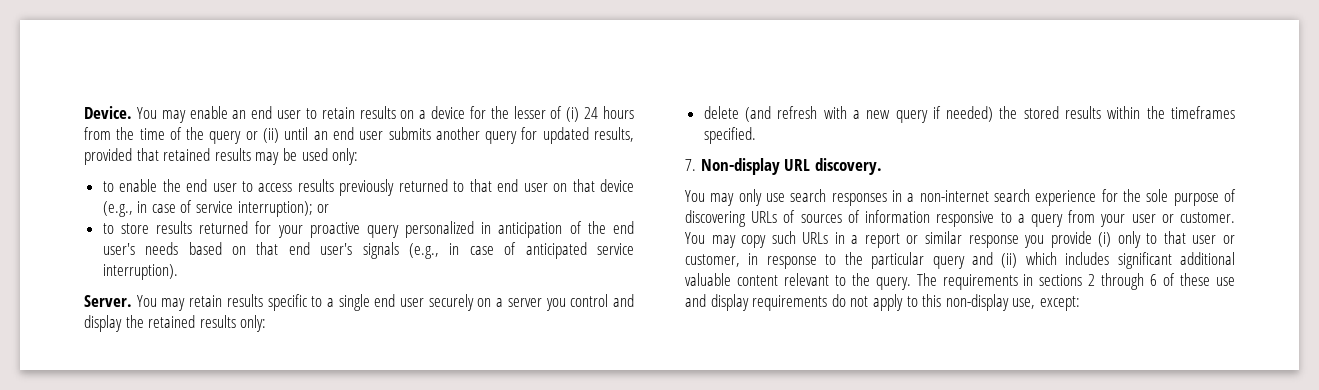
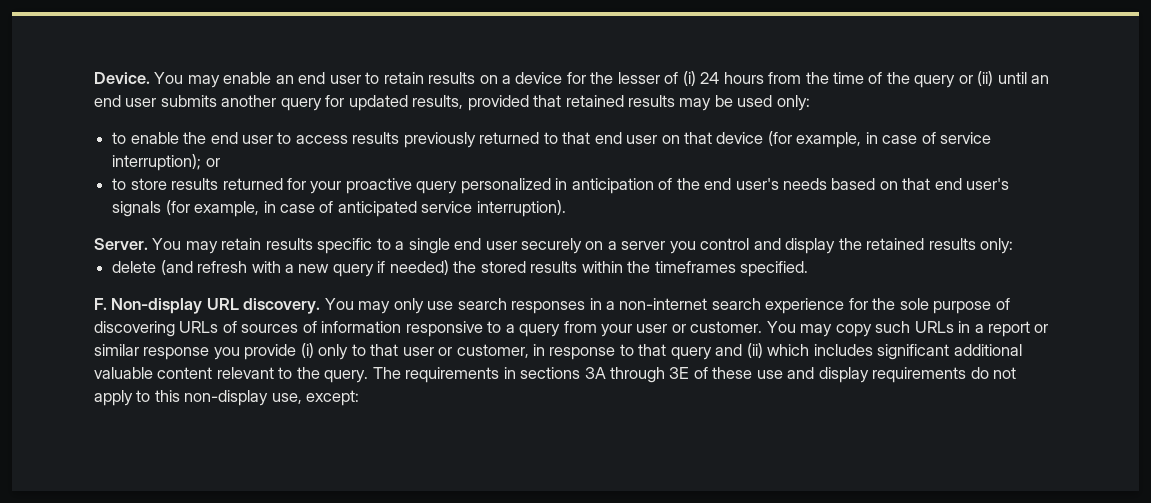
[102,201,133,217] (e.g., -> [767,131,862,148] (for example,
[408,243,439,259] (e.g., -> [165,200,260,217] (for example,
[685,159,696,171] 7. -> [94,298,107,310] F.
(882, 166) // -> (321, 306) none
[844,252,925,269] the particular -> [638,344,667,356] that
[1088,273,1158,290] 2 through 6 -> [584,367,690,383] 3A through 3E

